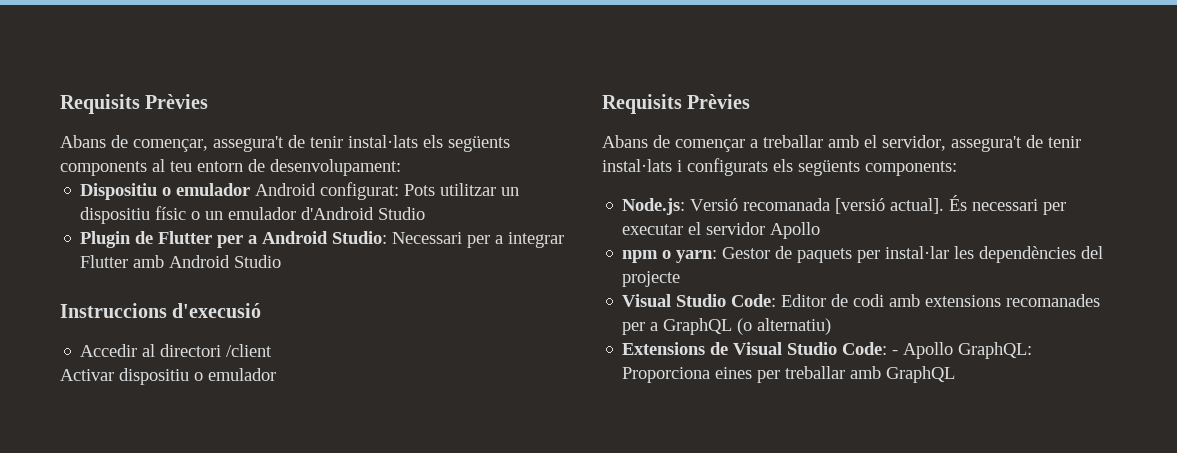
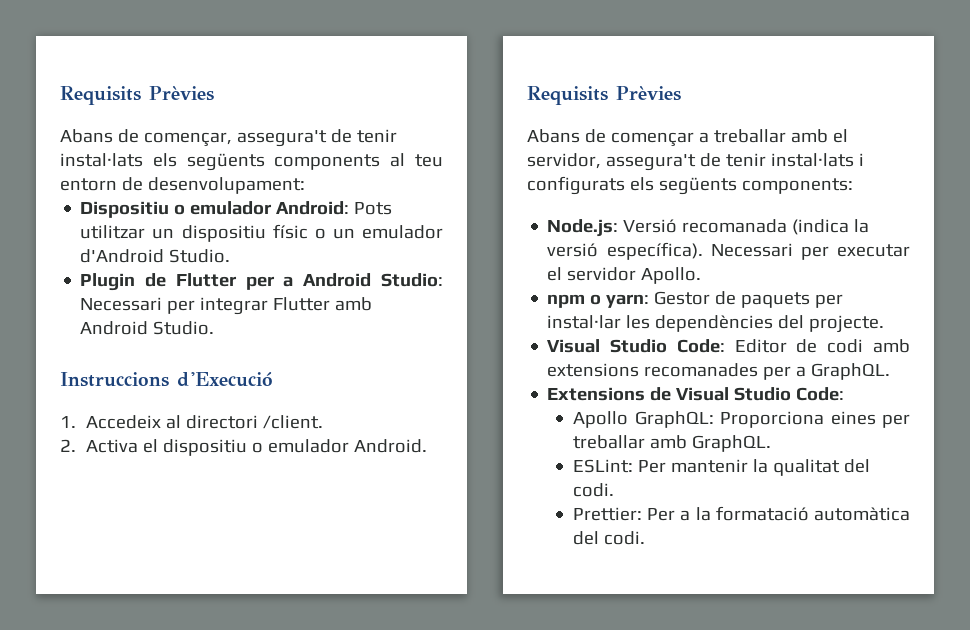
[255,182,400,200] Android configurat: -> [276,201,350,215] Android:
[378,207,426,220] Studio -> [169,249,231,263] Studio.
[495,235,504,244] a -> (196, 307) none
[234,255,282,268] Studio -> [153,321,215,335] Studio.
[172,303,262,318] [80,344,273,357] [60,369,114,381] d'execusió // Accedir al directori /client // Activar -> [177,372,273,387] [60,415,323,429] [60,439,158,453] d'Execució // 1. Accedeix al directori /client. // 2. Activa el
(276, 374) none -> [353,439,427,453] Android.
[835,195,1039,214] [versió actual]. És necessari -> [792,219,870,235] [547,242,793,260] (indica la versió específica). Necessari
[770,222,821,239] Apollo -> [641,267,702,284] Apollo.
[622,271,681,287] projecte -> [809,315,885,333] projecte.
[663,318,832,335] GraphQL (o alternatiu) -> [811,363,891,380] GraphQL.
[892,350,899,355] - -> (845, 394) //
[886,366,956,383] GraphQL -> [692,435,772,452] [573,459,871,476] [573,483,615,497] [573,506,910,521] [573,531,646,545] GraphQL. // ESLint: Per mantenir la qualitat del codi. // Prettier: Per a la formatació automàtica del codi.

